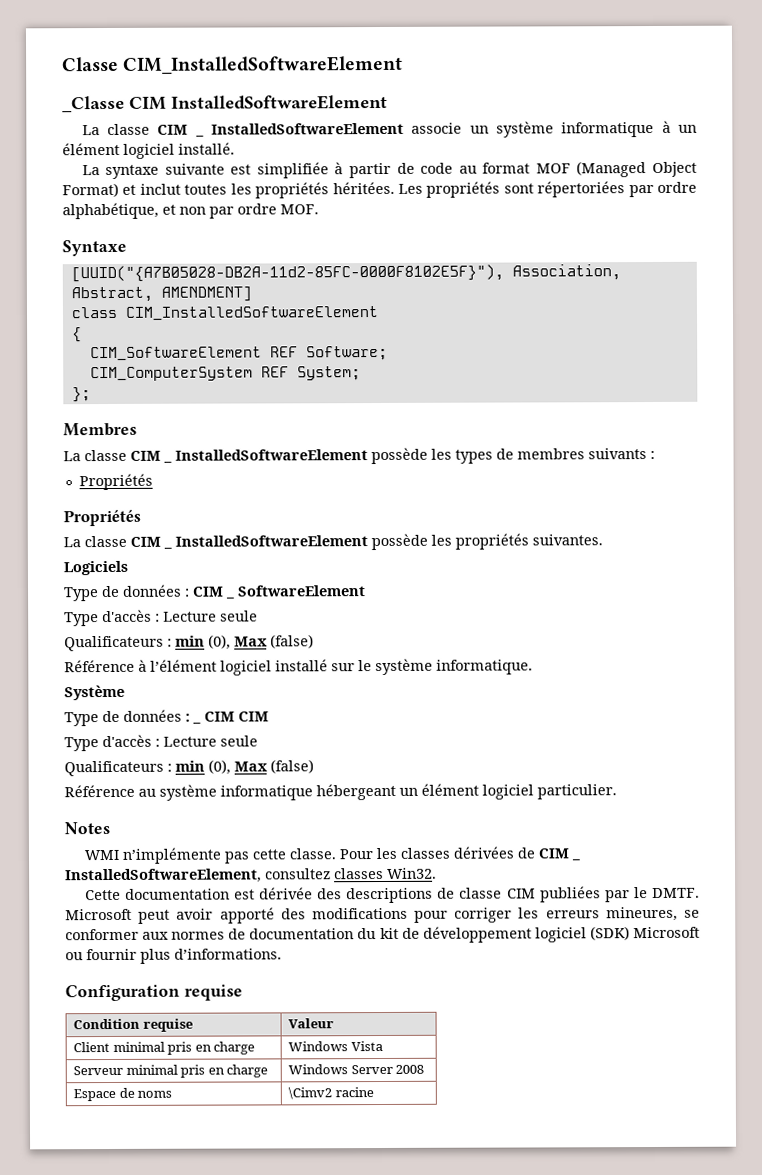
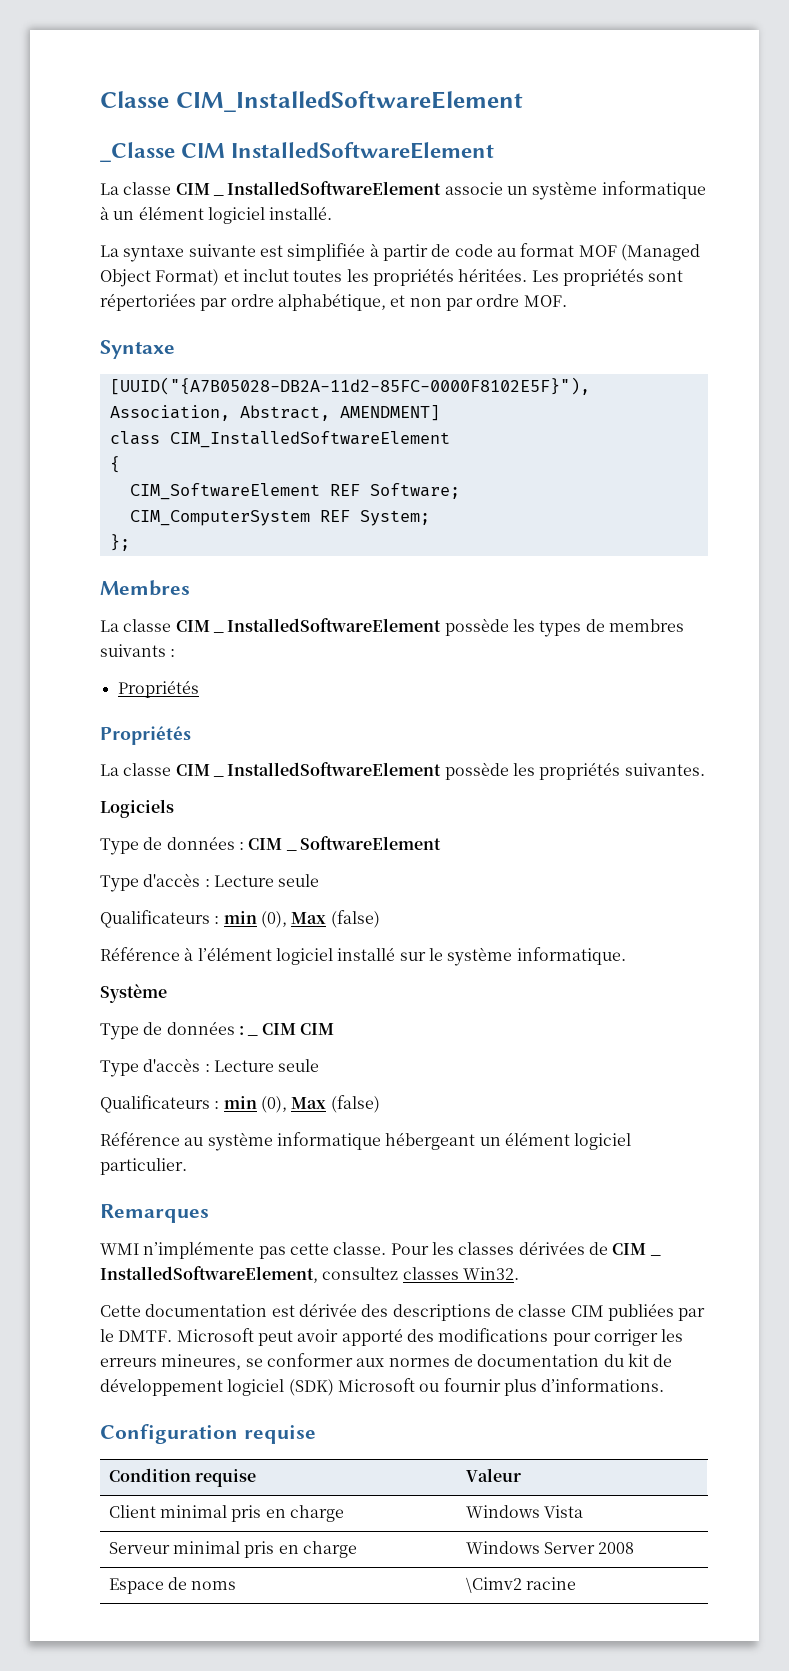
[64,821,110,835] Notes -> [100,1204,209,1223] Remarques

